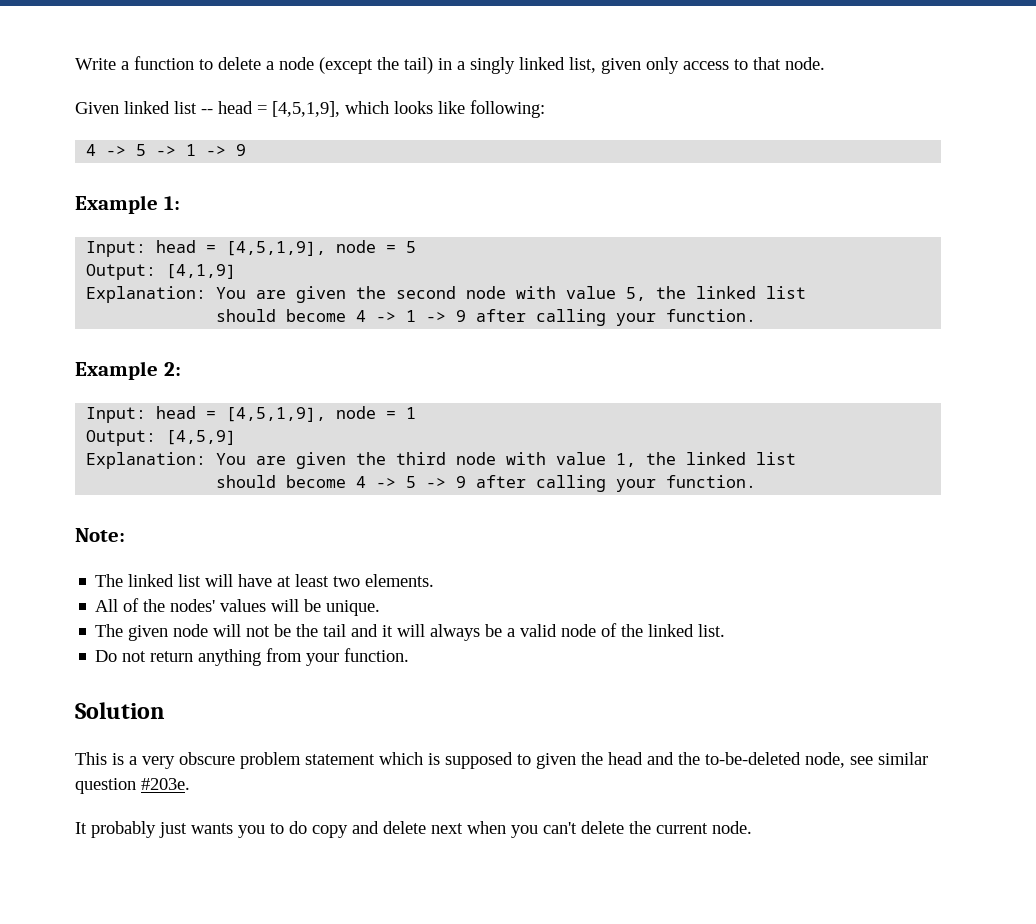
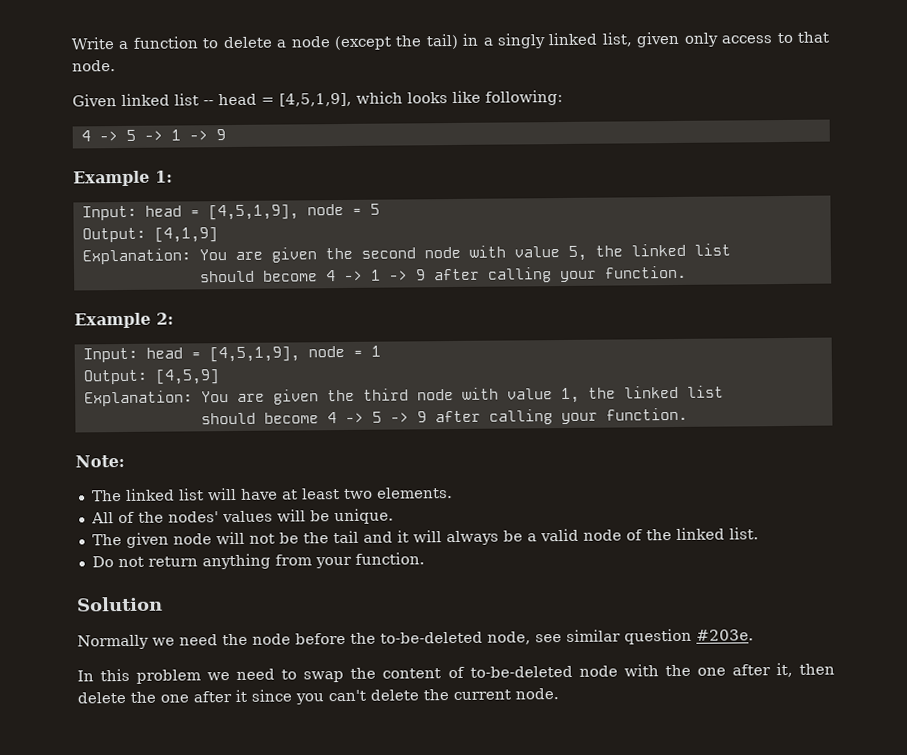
[75,752,674,769] This is a very obscure problem statement which is supposed to given the head and -> [77,632,346,650] Normally we need the node before
[75,821,506,838] It probably just wants you to do copy and delete next when -> [77,662,835,684] [77,689,292,704] In this problem we need to swap the content of to-be-deleted node with the one after it, then delete the one after it since

